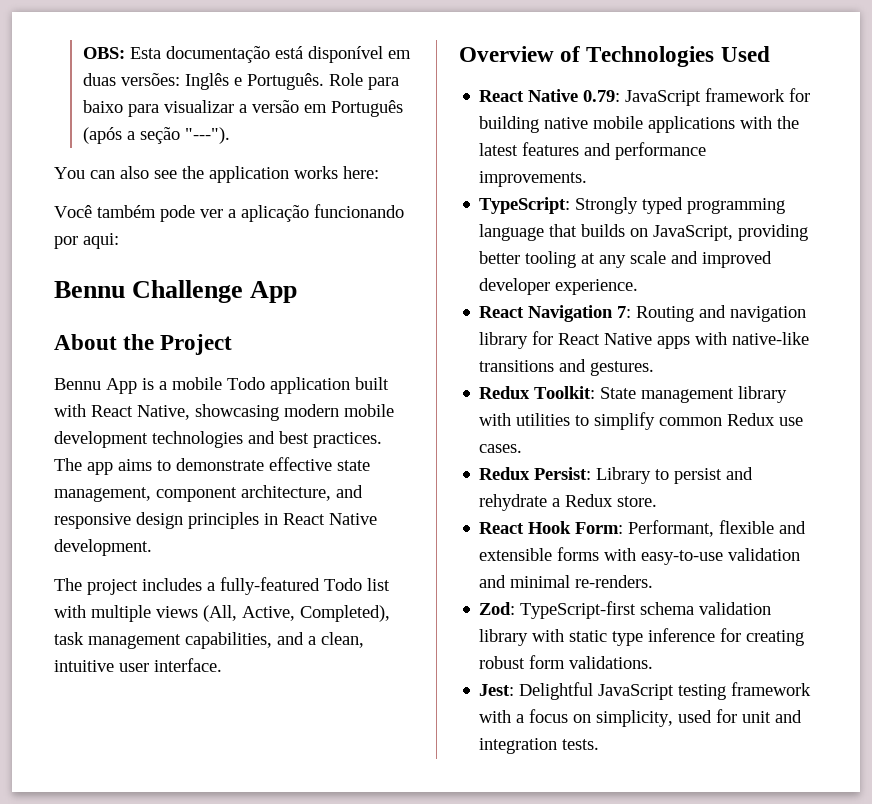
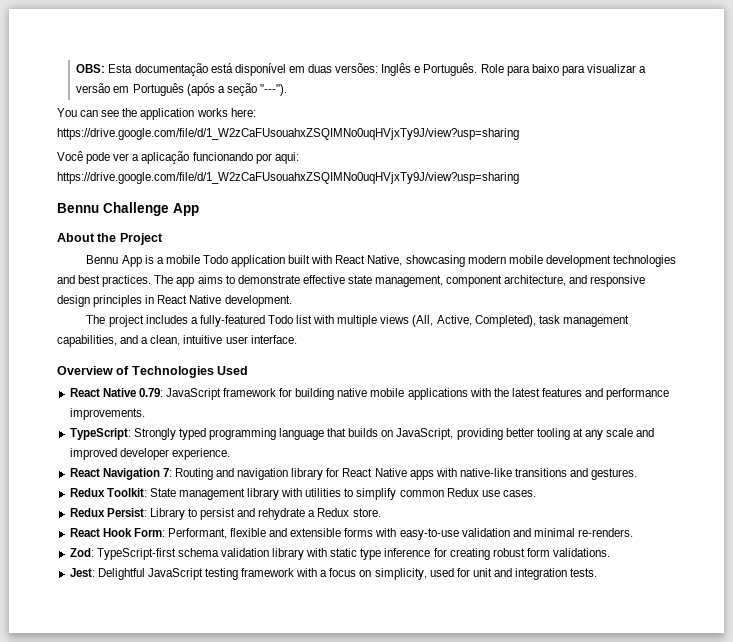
[120,166,149,179] also -> (99, 113) none
(379, 172) none -> [57,128,519,140] https://drive.google.com/file/d/1_W2zCaFUsouahxZSQIMNo0uqHVjxTy9J/view?usp=sharing
[97,205,156,218] também -> (83, 156) none
(119, 241) none -> [57,172,519,184] https://drive.google.com/file/d/1_W2zCaFUsouahxZSQIMNo0uqHVjxTy9J/view?usp=sharing

